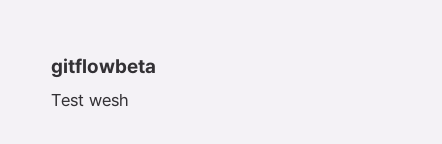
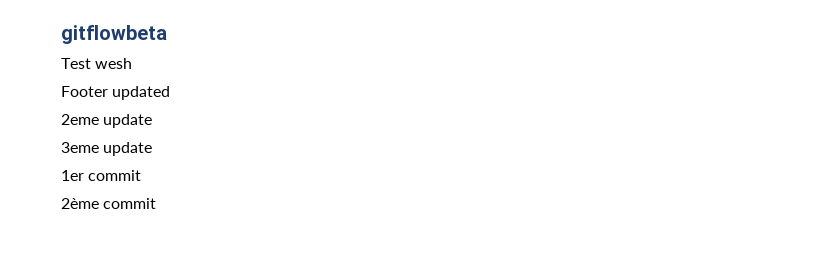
(129, 100) none -> [61,86,171,100] [61,114,153,128] [61,142,153,156] [61,170,142,181] [61,198,157,209] // Footer updated // 2eme update // 3eme update // 1er commit // 2ème commit

